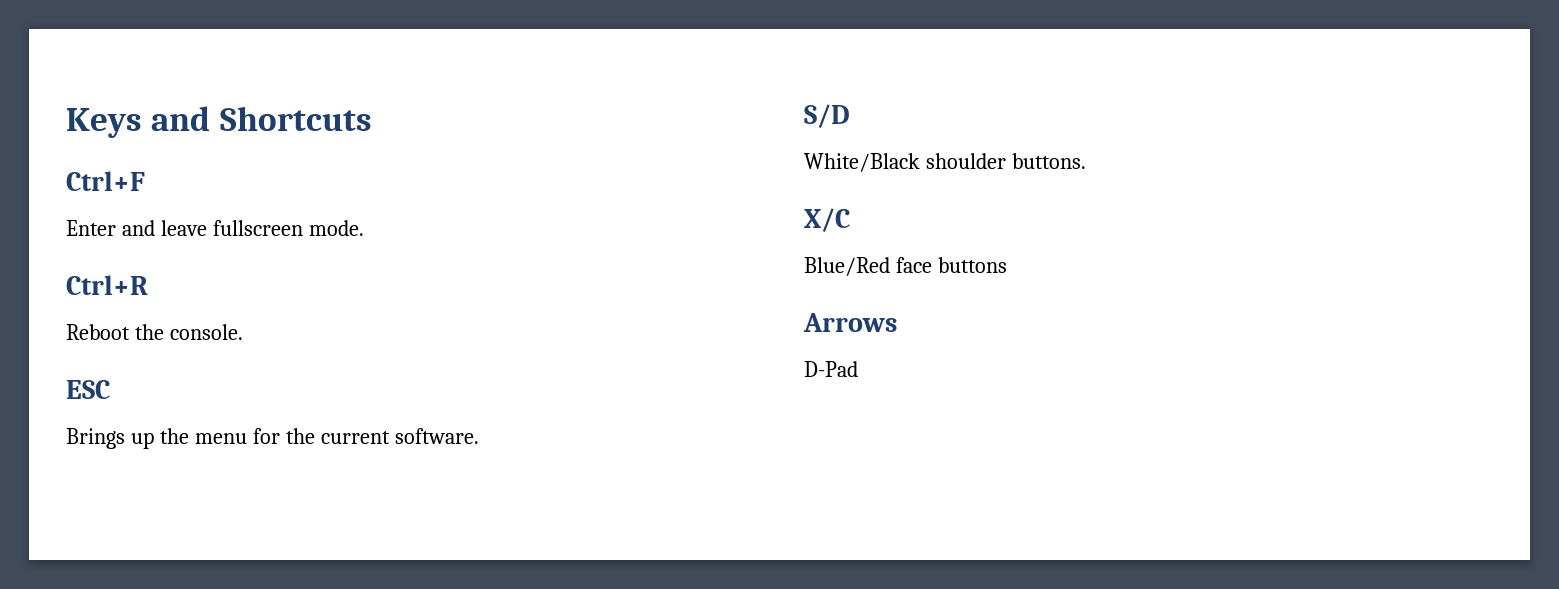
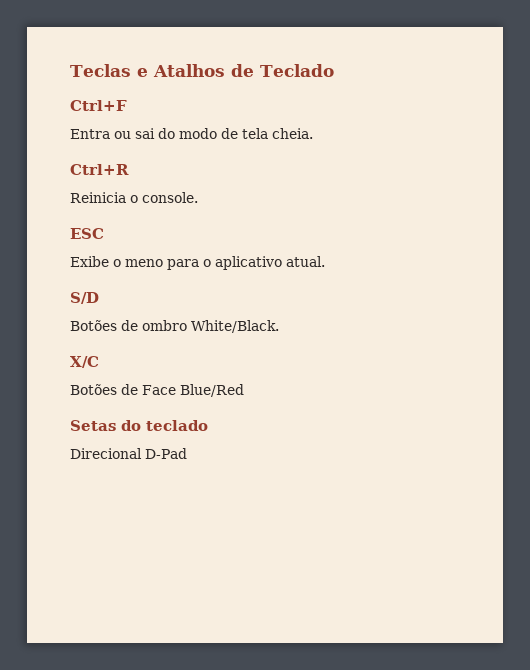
[66,106,372,138] [66,171,145,191] [66,220,364,236] Keys and Shortcuts // Ctrl+F // Enter and leave fullscreen mode. -> [70,64,334,77] [70,100,127,111] [70,128,313,139] Teclas e Atalhos de Teclado // Ctrl+F // Entra ou sai do modo de tela cheia.
[66,324,164,340] Reboot the -> [70,192,138,203] Reinicia o
[66,428,479,449] [804,104,850,128] [804,153,1086,172] [804,208,850,232] [804,257,1007,276] [803,313,897,332] Brings up the menu for the current software. // S/D // White/Black shoulder buttons. // X/C // Blue/Red face buttons // Arrows // -> [70,256,325,270] [70,292,99,304] [70,320,279,333] [70,356,99,368] [70,384,244,397] [70,420,208,431] [70,448,142,459] Exibe o meno para o aplicativo atual. // S/D // Botões de ombro White/Black. // X/C // Botões de Face Blue/Red // Setas do teclado // Direcional

